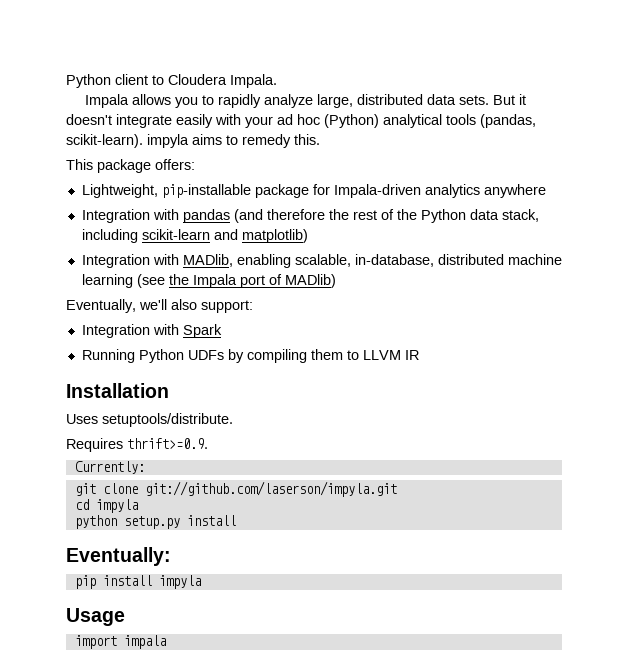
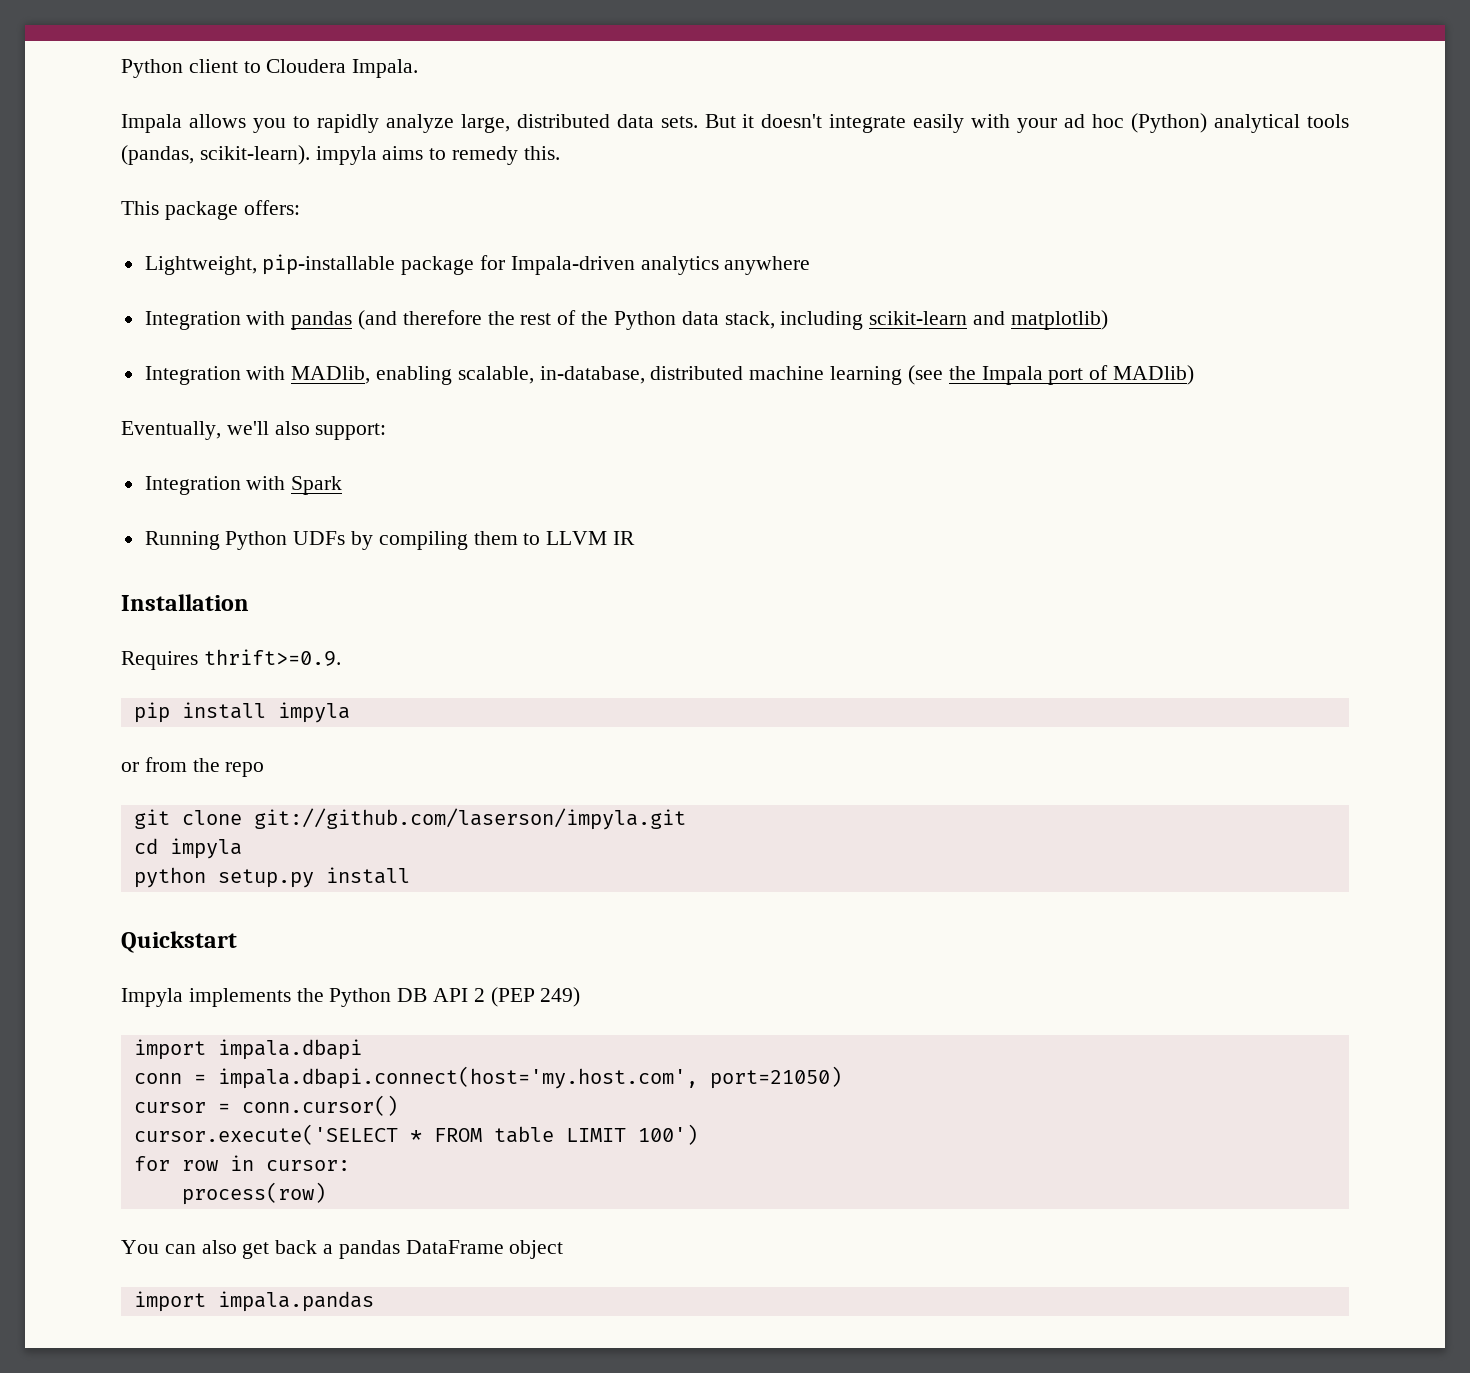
[66,413,233,427] // Uses setuptools/distribute. -> (249, 602) none
[74,461,145,474] Currently: -> [133,702,350,723] [121,757,265,777] pip install impyla // or from the repo
[66,547,171,566] [74,575,201,589] [66,608,125,626] [74,635,166,649] Eventually: // pip install impyla // Usage // import impala -> [121,931,237,953] [121,987,581,1007] [133,1039,362,1060] [133,1066,842,1089] [133,1095,398,1116] [133,1124,698,1145] [133,1155,350,1171] [181,1182,326,1205] [121,1240,564,1259] [133,1291,374,1312] Quickstart // Impyla implements the Python DB API 2 (PEP 249) // import impala.dbapi // conn = impala.dbapi.connect(host='my.host.com', port=21050) // cursor = conn.cursor() // cursor.execute('SELECT * FROM table LIMIT 100') // for row in cursor: // process(row) // You can also get back a pandas DataFrame object // import impala.pandas

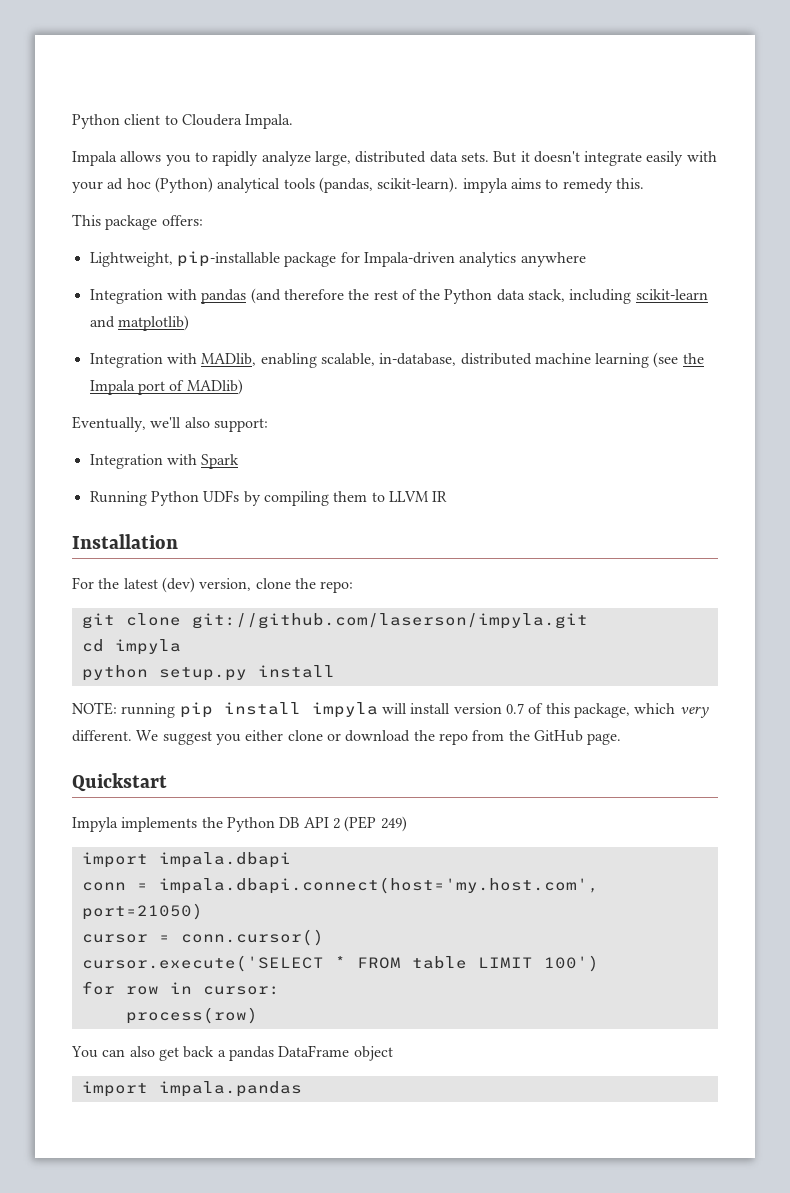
[121,649,341,670] [133,702,350,723] [121,757,265,777] Requires thrift>=0.9. // pip install impyla // or from the repo -> [72,577,354,593] For the latest (dev) version, clone the repo:
(410, 875) none -> [72,702,709,718] [72,730,622,745] // NOTE: running pip install impyla will install version 0.7 of this package, which very different. We suggest you either clone or download the repo from the GitHub page.

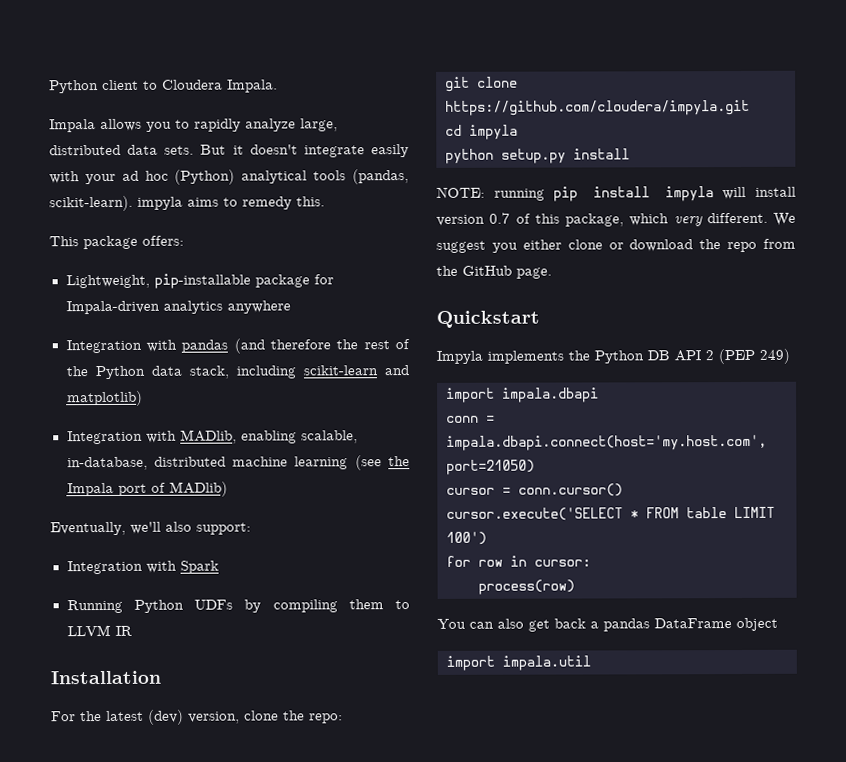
[191,613,588,629] git://github.com/laserson/impyla.git -> [445,99,750,116] https://github.com/cloudera/impyla.git
[158,1081,302,1097] impala.pandas -> [502,655,591,671] impala.util

